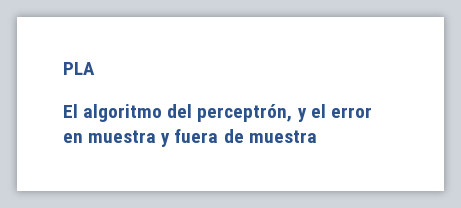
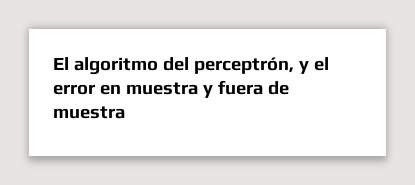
[63,62,95,75] PLA // -> (53, 63) none

